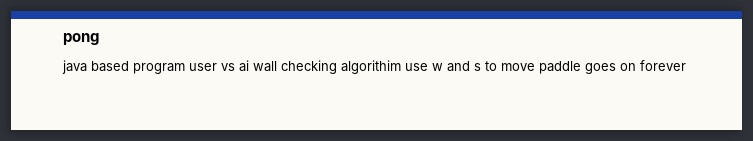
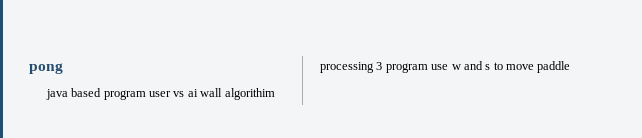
[281,60,401,74] checking algorithim -> [224,88,275,100] [320,62,428,73] algorithim processing 3 program
[585,60,686,74] goes on forever -> (571, 67) none

